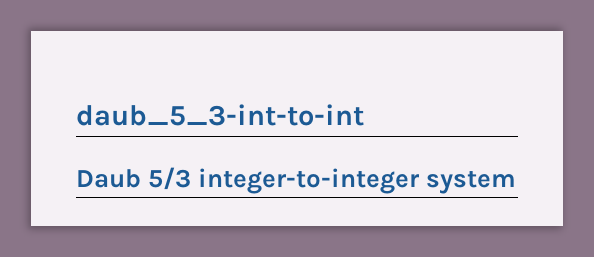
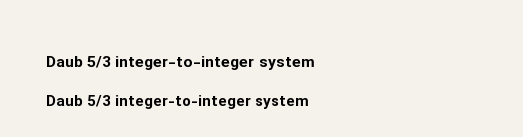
[76,104,364,126] daub_5_3-int-to-int -> [46,56,315,70] Daub 5/3 integer-to-integer system

